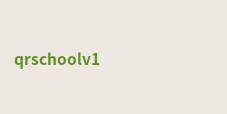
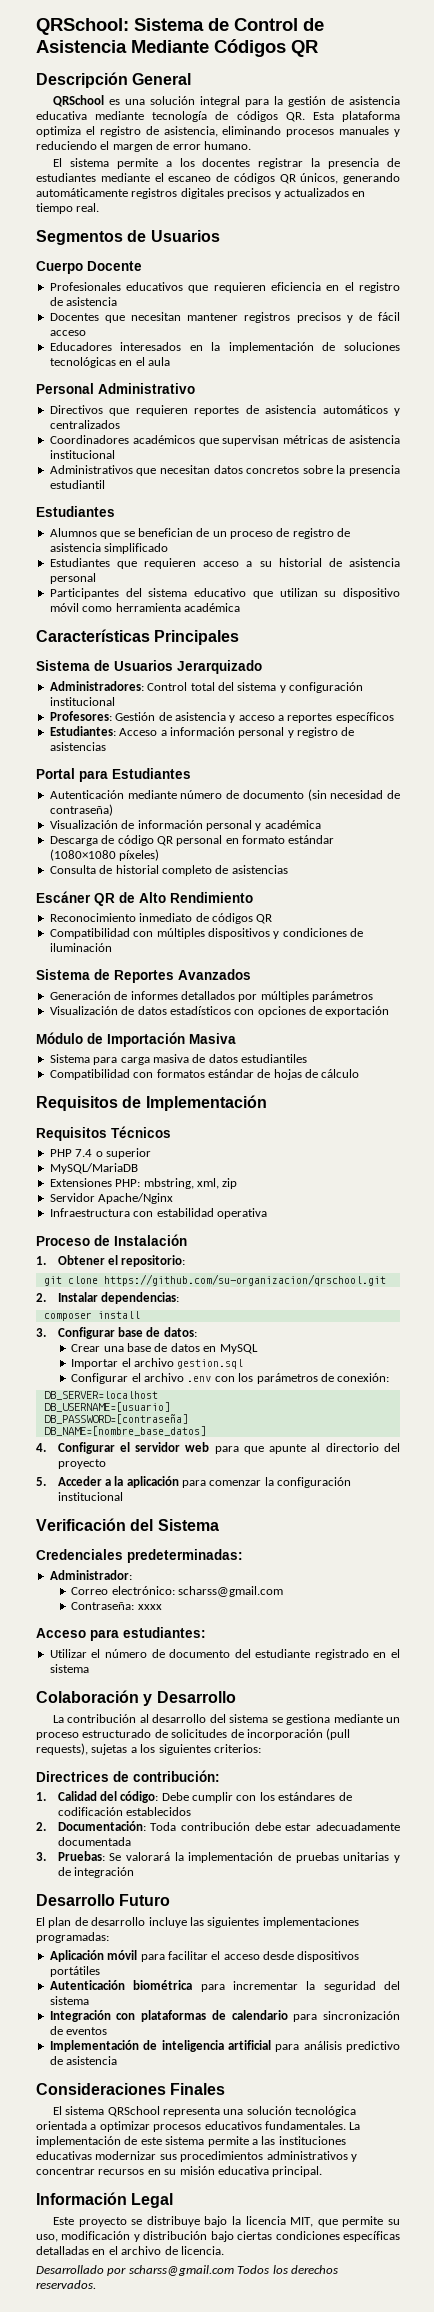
[14,52,100,69] qrschoolv1 -> [36,18,324,35] [36,39,318,57] [36,72,192,88] [52,95,400,107] [36,111,400,122] [36,126,400,137] [36,141,251,152] [52,158,401,169] [36,173,400,184] [36,188,366,199] [36,203,100,214] [36,230,220,245] [36,261,142,274] [49,282,400,293] [49,297,118,306] [49,312,400,323] [49,330,86,336] [49,342,400,353] [49,357,170,368] [36,383,195,394] [49,405,400,416] [49,420,120,429] [49,435,400,446] [49,450,115,459] [49,465,400,476] [49,480,105,489] [36,506,115,517] [49,528,351,539] [49,543,169,554] [49,558,400,569] [49,573,96,584] [49,588,400,599] [49,603,240,612] [36,629,240,645] [36,660,262,674] [49,681,363,693] [49,697,115,706] [49,711,394,723] [49,726,355,738] [49,742,106,751] [36,768,191,782] [49,789,400,801] [49,804,113,816] [49,820,321,831] [49,835,335,846] [49,849,160,861] [49,865,288,876] [36,891,253,906] [49,913,273,924] [49,928,363,939] [49,943,112,952] [36,969,251,983] [49,991,373,1002] [49,1006,390,1017] [36,1032,236,1047] [49,1054,307,1065] [49,1069,360,1080] [36,1095,267,1111] [36,1126,171,1141] [49,1148,151,1159] [49,1163,138,1174] [49,1178,238,1189] [49,1193,174,1204] [49,1208,267,1219] [36,1234,187,1246] [36,1255,186,1267] [43,1274,386,1286] [36,1292,179,1304] [43,1311,140,1321] [36,1327,197,1339] [71,1343,258,1354] [71,1358,244,1369] [71,1373,390,1384] [43,1391,158,1400] [43,1402,170,1412] [43,1414,188,1424] [43,1426,206,1436] [36,1442,400,1454] [57,1459,106,1469] [36,1476,352,1488] [57,1492,123,1501] [36,1518,219,1531] [36,1549,243,1563] [49,1570,132,1580] [71,1586,284,1597] [71,1602,162,1610] [36,1627,206,1641] [49,1649,400,1660] [49,1664,89,1673] [36,1690,236,1706] [52,1714,401,1725] [36,1728,351,1740] [36,1743,261,1755] [36,1770,220,1782] [36,1791,352,1803] [57,1807,191,1816] [36,1821,400,1831] [57,1837,131,1846] [36,1851,400,1863] [57,1867,134,1878] [36,1894,171,1906] [36,1917,359,1928] [36,1932,109,1943] [49,1950,360,1962] [49,1966,100,1977] [49,1980,400,1992] [49,1996,89,2005] [49,2010,400,2022] [49,2026,108,2035] [49,2040,400,2052] [49,2056,118,2065] [36,2083,226,2095] [52,2106,357,2117] [36,2121,361,2132] [36,2136,346,2147] [36,2151,357,2162] [36,2166,323,2177] [36,2192,174,2208] [52,2216,400,2227] [36,2231,400,2242] [36,2246,224,2255] [36,2265,338,2276] [36,2280,96,2289] QRSchool: Sistema de Control de Asistencia Mediante Códigos QR // Descripción General // QRSchool es una solución integral para la gestión de asistencia educativa mediante tecnología de códigos QR. Esta plataforma optimiza el registro de asistencia, eliminando procesos manuales y reduciendo el margen de error humano. // El sistema permite a los docentes registrar la presencia de estudiantes mediante el escaneo de códigos QR únicos, generando automáticamente registros digitales precisos y actualizados en tiempo real. // Segmentos de Usuarios // Cuerpo Docente // Profesionales educativos que requieren eficiencia en el registro de asistencia // Docentes que necesitan mantener registros precisos y de fácil acceso // Educadores interesados en la implementación de soluciones tecnológicas en el aula // Personal Administrativo // Directivos que requieren reportes de asistencia automáticos y centralizados // Coordinadores académicos que supervisan métricas de asistencia institucional // Administrativos que necesitan datos concretos sobre la presencia estudiantil // Estudiantes // Alumnos que se benefician de un proceso de registro de asistencia simplificado // Estudiantes que requieren acceso a su historial de asistencia personal // Participantes del sistema educativo que utilizan su dispositivo móvil como herramienta académica // Características Principales // Sistema de Usuarios Jerarquizado // Administradores: Control total del sistema y configuración institucional // Profesores: Gestión de asistencia y acceso a reportes específicos // Estudiantes: Acceso a información personal y registro de asistencias // Portal para Estudiantes // Autenticación mediante número de documento (sin necesidad de contraseña) // Visualización de información personal y académica // Descarga de código QR personal en formato estándar (1080×1080 píxeles) // Consulta de historial completo de asistencias // Escáner QR de Alto Rendimiento // Reconocimiento inmediato de códigos QR // Compatibilidad con múltiples dispositivos y condiciones de iluminación // Sistema de Reportes Avanzados // Generación de informes detallados por múltiples parámetros // Visualización de datos estadísticos con opciones de exportación // Módulo de Importación Masiva // Sistema para carga masiva de datos estudiantiles // Compatibilidad con formatos estándar de hojas de cálculo // Requisitos de Implementación // Requisitos Técnicos // PHP 7.4 o superior // MySQL/MariaDB // Extensiones PHP: mbstring, xml, zip // Servidor Apache/Nginx // Infraestructura con estabilidad operativa // Proceso de Instalación // 1. Obtener el repositorio: // git clone https://github.com/su-organizacion/qrschool.git // 2. Instalar dependencias: // composer install // 3. Configurar base de datos: // Crear una base de datos en MySQL // Importar el archivo gestion.sql // Configurar el archivo .env con los parámetros de conexión: // DB_SERVER=localhost // DB_USERNAME=[usuario] // DB_PASSWORD=[contraseña] // DB_NAME=[nombre_base_datos] // 4. Configurar el servidor web para que apunte al directorio del proyecto // 5. Acceder a la aplicación para comenzar la configuración institucional // Verificación del Sistema // Credenciales predeterminadas: // Administrador: // Correo electrónico: scharss@gmail.com // Contraseña: xxxx // Acceso para estudiantes: // Utilizar el número de documento del estudiante registrado en el sistema // Colaboración y Desarrollo // La contribución al desarrollo del sistema se gestiona mediante un proceso estructurado de solicitudes de incorporación (pull requests), sujetas a los siguientes criterios: // Directrices de contribución: // 1. Calidad del código: Debe cumplir con los estándares de codificación establecidos // 2. Documentación: Toda contribución debe estar adecuadamente documentada // 3. Pruebas: Se valorará la implementación de pruebas unitarias y de integración // Desarrollo Futuro // El plan de desarrollo incluye las siguientes implementaciones programadas: // Aplicación móvil para facilitar el acceso desde dispositivos portátiles // Autenticación biométrica para incrementar la seguridad del sistema // Integración con plataformas de calendario para sincronización de eventos // Implementación de inteligencia artificial para análisis predictivo de asistencia // Consideraciones Finales // El sistema QRSchool representa una solución tecnológica orientada a optimizar procesos educativos fundamentales. La implementación de este sistema permite a las instituciones educativas modernizar sus procedimientos administrativos y concentrar recursos en su misión educativa principal. // Información Legal // Este proyecto se distribuye bajo la licencia MIT, que permite su uso, modificación y distribución bajo ciertas condiciones específicas detalladas en el archivo de licencia. // Desarrollado por scharss@gmail.com Todos los derechos reservados.

